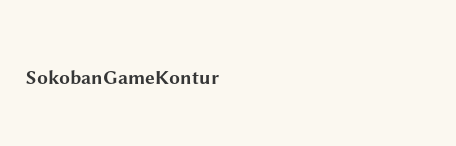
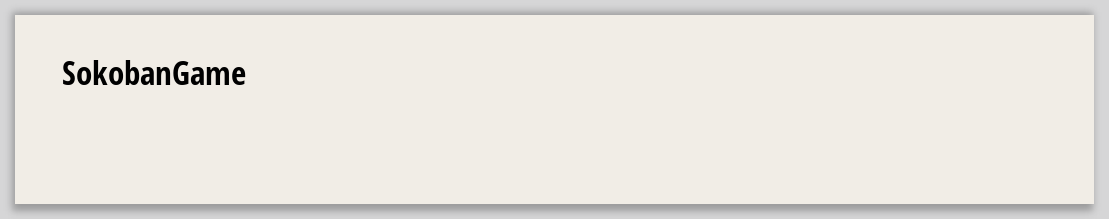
[26,70,219,85] SokobanGameKontur -> [62,60,246,85] SokobanGame

